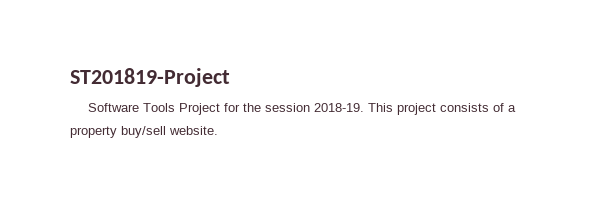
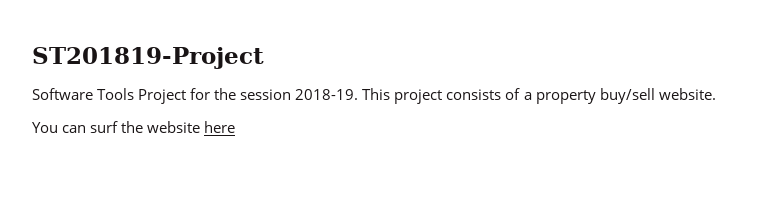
(218, 130) none -> [32,121,236,133] // You can surf the website here

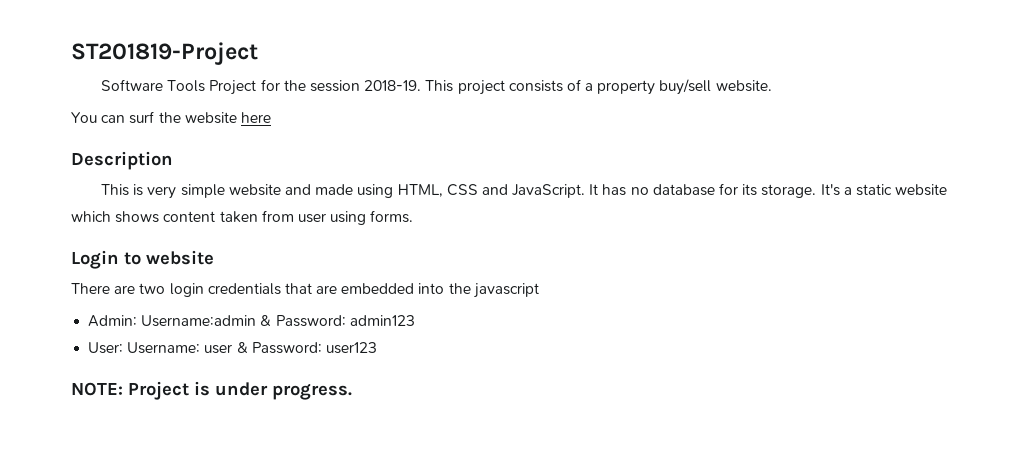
(236, 127) none -> [71,151,173,170] [101,183,948,199] [71,210,414,225] [71,250,214,269] [71,283,539,298] [88,315,415,327] [88,342,377,354] [71,381,352,400] // Description // This is very simple website and made using HTML, CSS and JavaScript. It has no database for its storage. It's a static website which shows content taken from user using forms. // Login to website // There are two login credentials that are embedded into the javascript // Admin: Username:admin & Password: admin123 // User: Username: user & Password: user123 // NOTE: Project is under progress.

